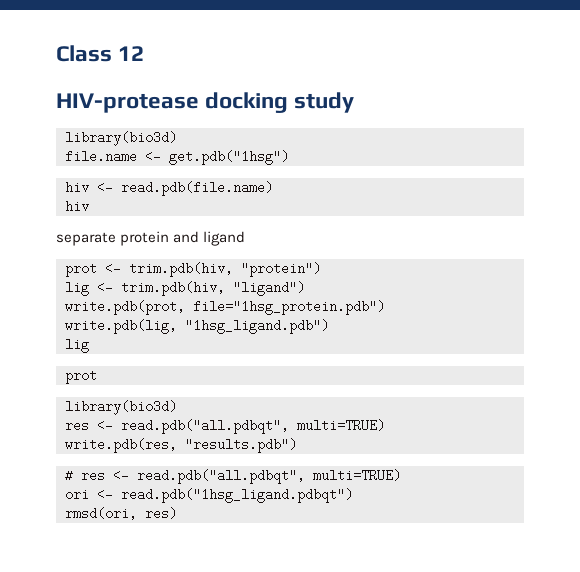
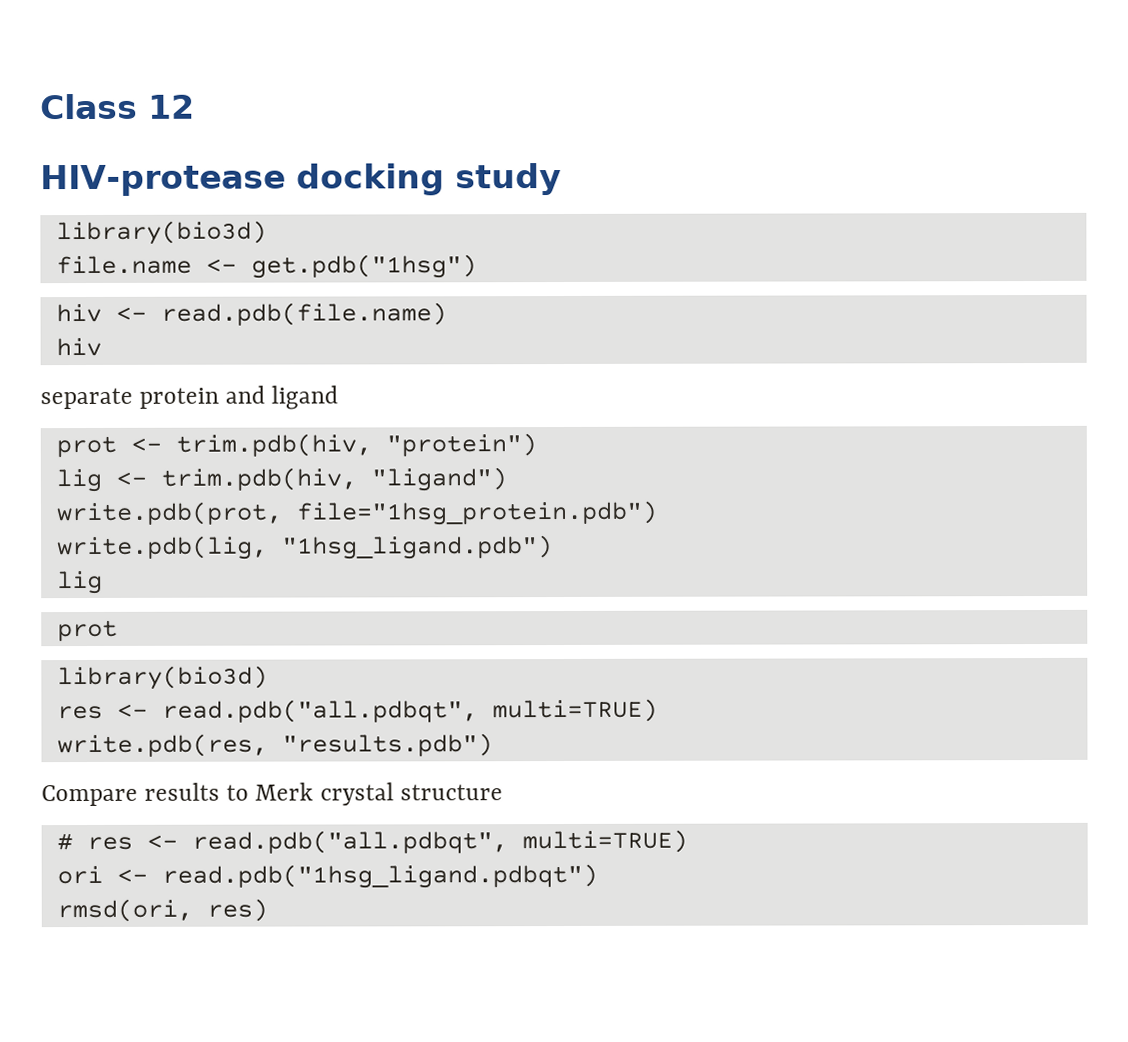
(297, 445) none -> [41,782,503,807] // Compare results to Merk crystal structure

